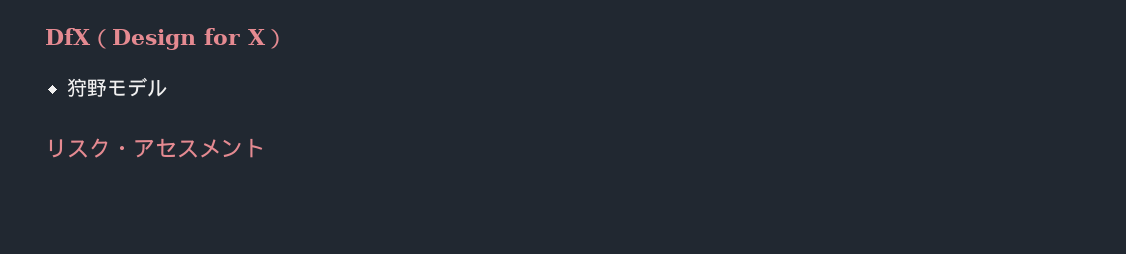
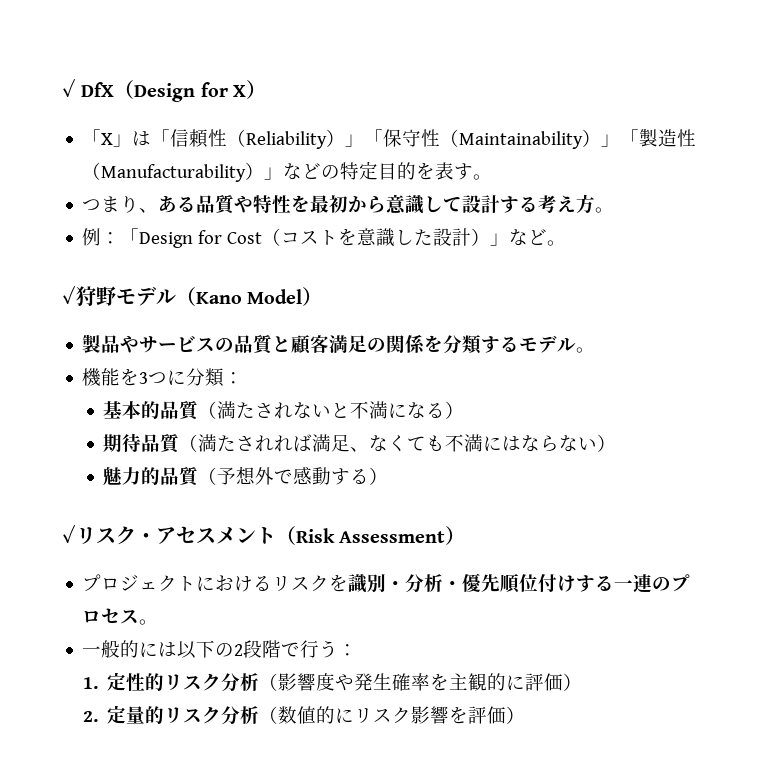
(45, 36) none -> [62,78,76,97] ✓
[67,77,167,97] 狩野モデル // -> [82,128,697,149] [82,161,493,182] [82,194,615,215] [82,228,567,248] [62,285,323,306] [82,334,596,355] [82,368,244,387] [103,401,465,421] [103,433,617,454] [103,466,389,487] [62,524,76,543] 「X」は「信頼性（Reliability）」「保守性（Maintainability）」「製造性（Manufacturability）」などの特定目的を表す。 // つまり、ある品質や特性を最初から意識して設計する考え方。 // 例：「Design for Cost（コストを意識した設計）」など。 // ✓狩野モデル（Kano Model） // 製品やサービスの品質と顧客満足の関係を分類するモデル。 // 機能を3つに分類： // 基本的品質（満たされないと不満になる） // 期待品質（満たされれば満足、なくても不満にはならない） // 魅力的品質（予想外で感動する） // ✓
(265, 148) none -> [276,526,466,545] [82,573,691,593] [82,608,159,625] [82,640,358,659] [83,672,583,692] [83,705,526,725] （Risk Assessment） // プロジェクトにおけるリスクを識別・分析・優先順位付けする一連のプロセス。 // 一般的には以下の2段階で行う： // 1.定性的リスク分析（影響度や発生確率を主観的に評価） // 2.定量的リスク分析（数値的にリスク影響を評価）

